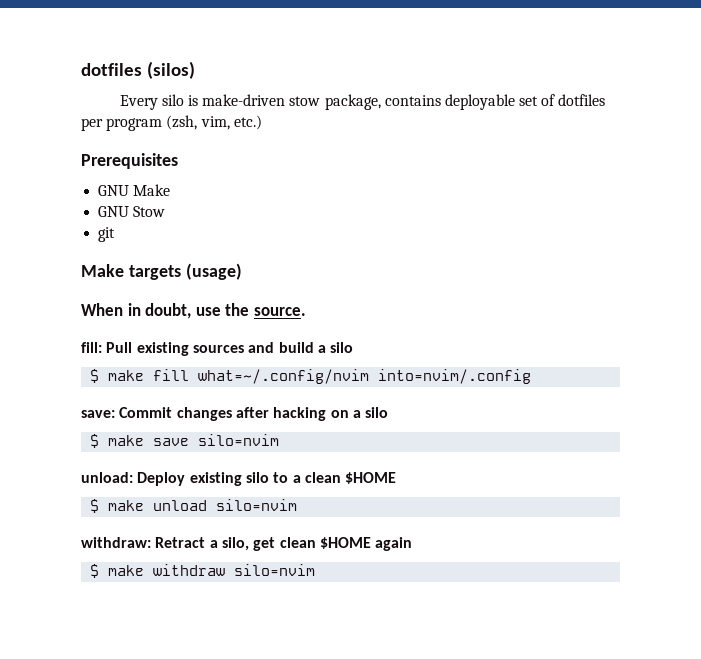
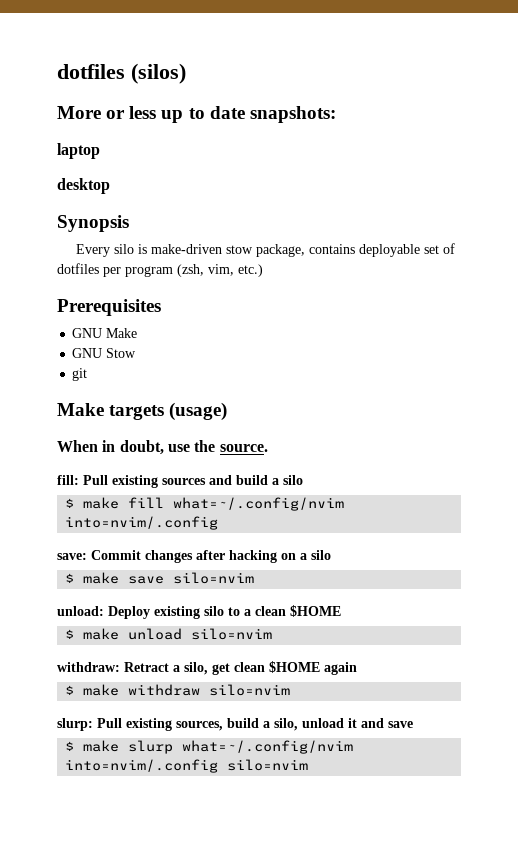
(196, 70) none -> [57,106,336,123] [57,143,100,159] [57,178,110,194] [57,215,129,232] // More or less up to date snapshots: // laptop // desktop // Synopsis
(316, 570) none -> [57,718,413,731] [65,740,354,754] [65,759,309,773] // slurp: Pull existing sources, build a silo, unload it and save // $ make slurp what=~/.config/nvim into=nvim/.config silo=nvim

